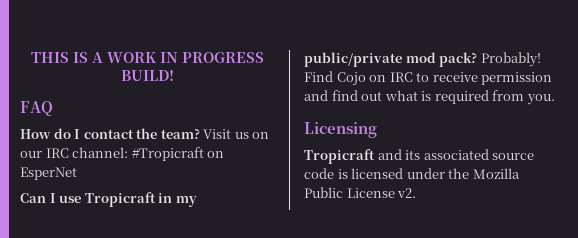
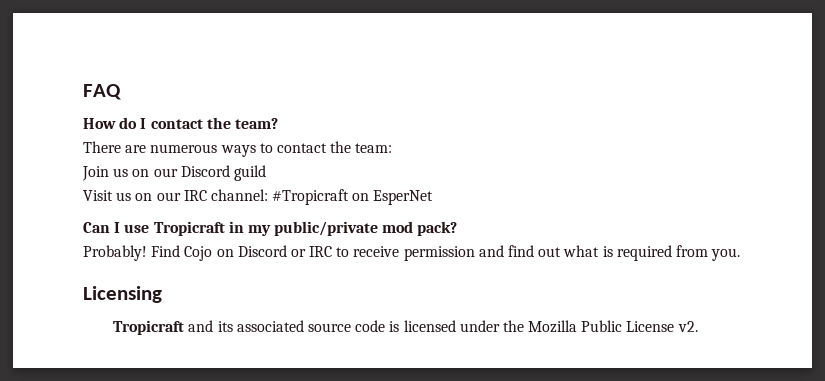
[30,52,264,63] [120,70,174,81] THIS IS A WORK IN PROGRESS BUILD! // -> (83, 92) none
(200, 133) none -> [83,141,393,157] [82,165,266,181] // There are numerous ways to contact the team: // Join us on our Discord guild //
(478, 59) none -> (458, 228) //
(387, 78) none -> [237,245,306,257] Discord or

